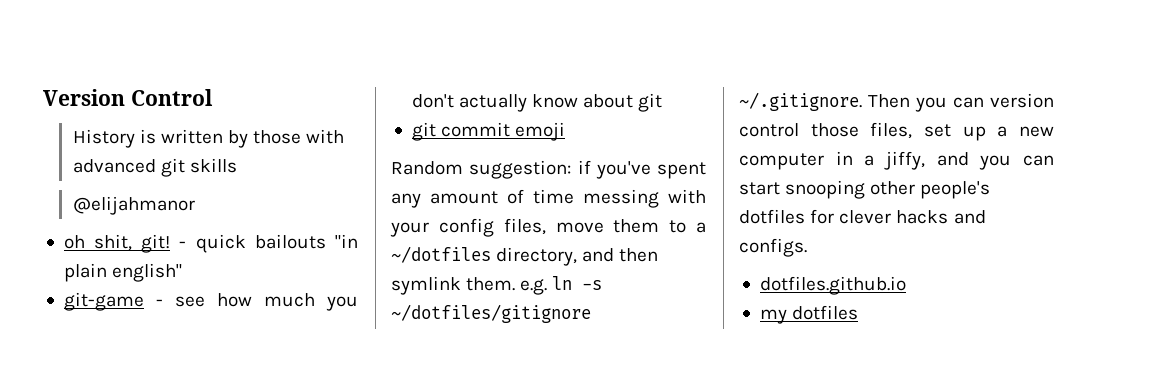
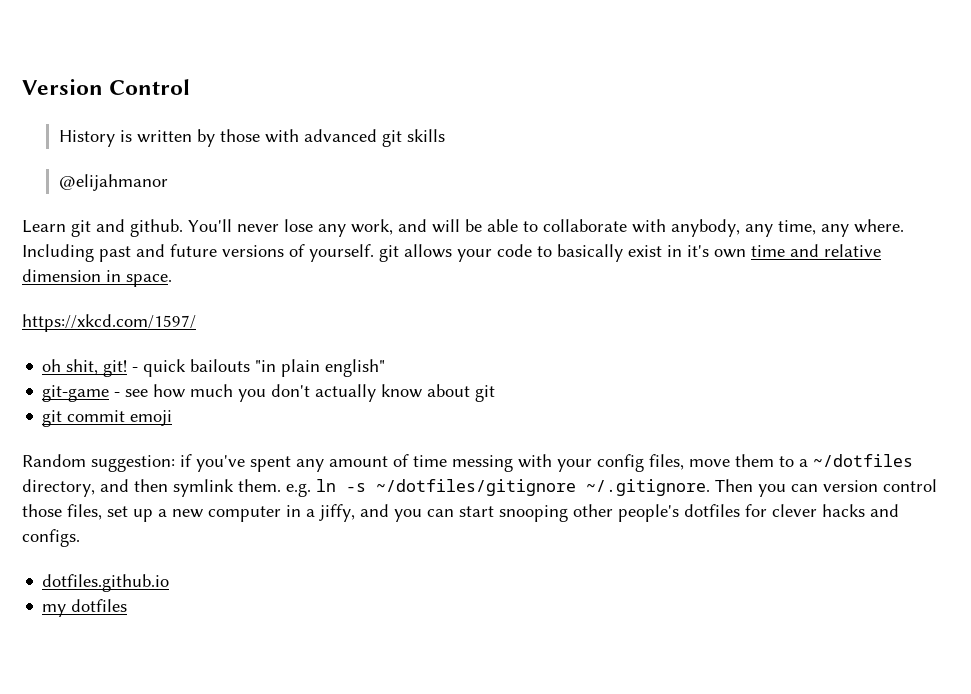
(195, 205) none -> [22,219,904,237] [22,244,881,262] [22,269,172,287] [22,314,196,332] // Learn git and github. You'll never lose any work, and will be able to collaborate with anybody, any time, any where. Including past and future versions of yourself. git allows your code to basically exist in it's own time and relative dimension in space. // https://xkcd.com/1597/

